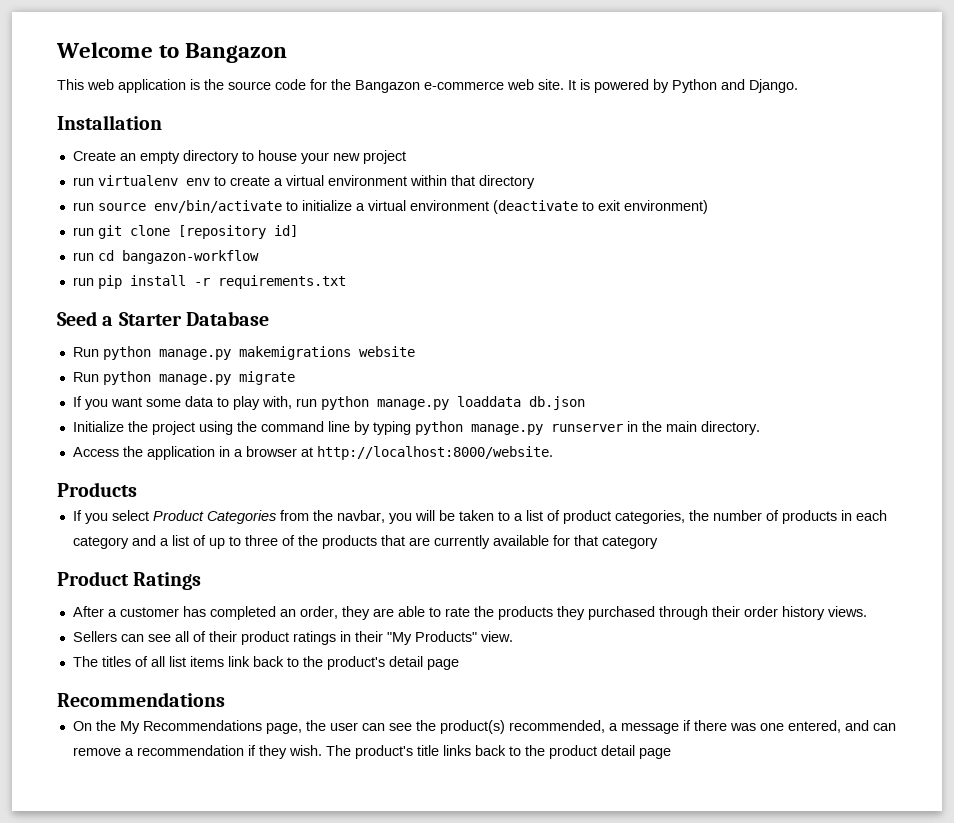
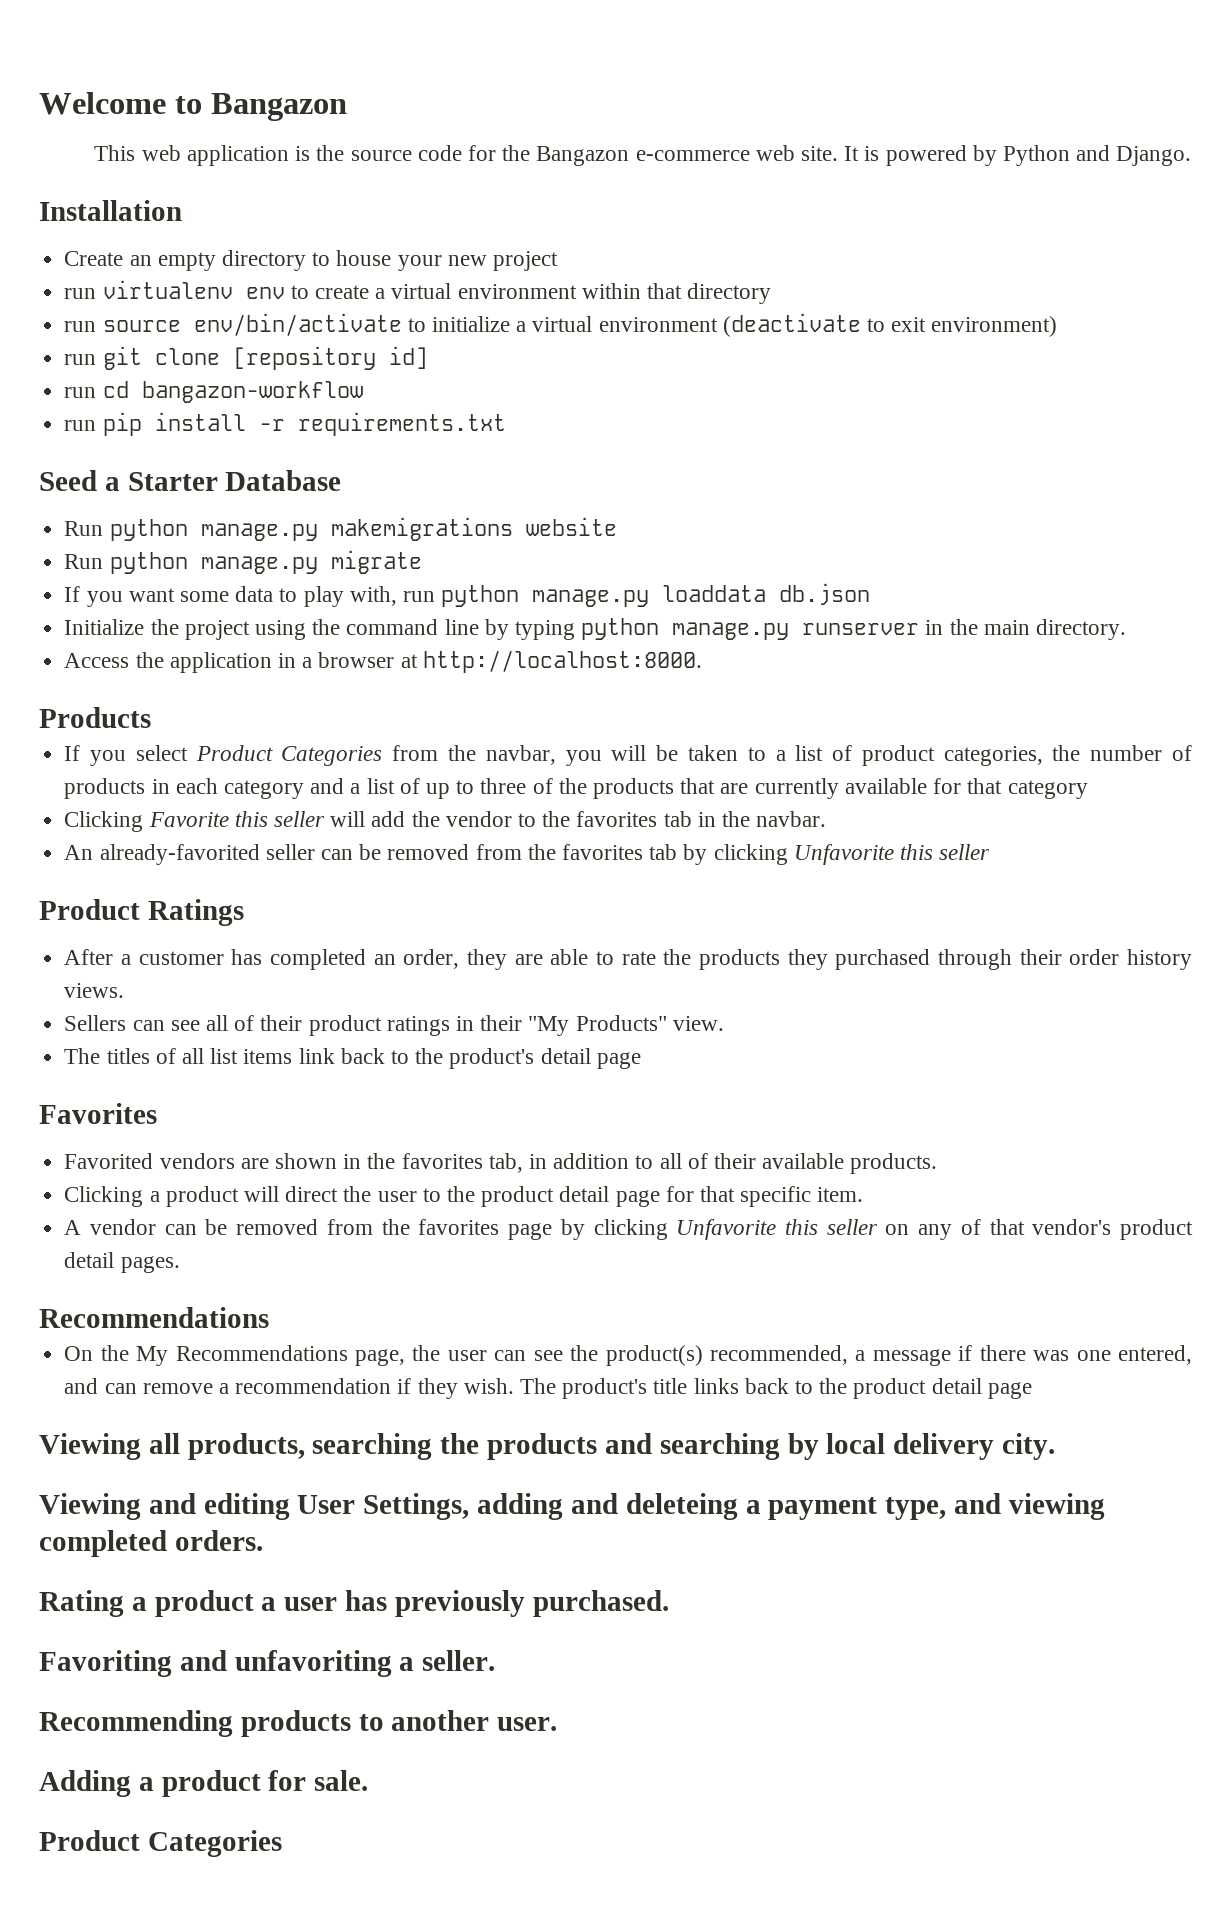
[316,446,553,460] http://localhost:8000/website. -> [422,650,702,673] http://localhost:8000.
(658, 542) none -> [64,811,827,832] [64,844,991,865] // Clicking Favorite this seller will add the vendor to the favorites tab in the navbar. // An already-favorited seller can be removed from the favorites tab by clicking Unfavorite this seller
(459, 664) none -> [39,1103,157,1124] [64,1153,938,1174] [64,1186,864,1207] [64,1219,1193,1240] [64,1252,180,1273] // Favorites // Favorited vendors are shown in the favorites tab, in addition to all of their available products. // Clicking a product will direct the user to the product detail page for that specific item. // A vendor can be removed from the favorites page by clicking Unfavorite this seller on any of that vendor's product detail pages.
(671, 753) none -> [39,1433,1056,1460] [39,1493,1105,1520] [39,1530,263,1557] [39,1590,669,1617] [39,1650,496,1677] [39,1710,558,1737] [39,1770,369,1797] [39,1830,282,1857] // Viewing all products, searching the products and searching by local delivery city. // Viewing and editing User Settings, adding and deleteing a payment type, and viewing completed orders. // Rating a product a user has previously purchased. // Favoriting and unfavoriting a seller. // Recommending products to another user. // Adding a product for sale. // Product Categories

